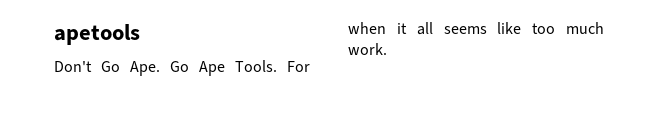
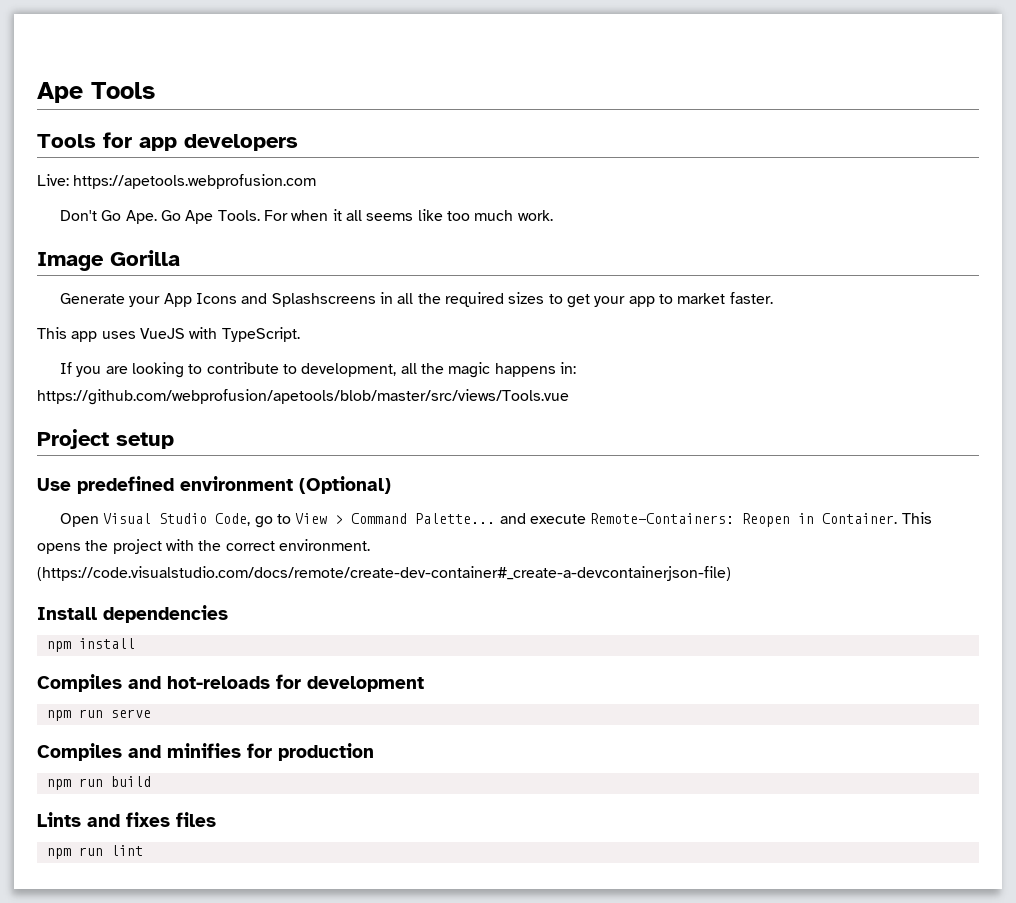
[54,24,140,45] apetools -> [37,82,155,103] [37,132,298,151] [37,174,317,189] Ape Tools // Tools for app developers // Live: https://apetools.webprofusion.com
(387, 49) none -> [37,250,180,271] [60,292,773,308] [37,327,300,342] [60,362,576,378] [37,389,569,405] [37,429,174,449] [37,476,391,494] [60,512,932,528] [37,539,370,554] [37,566,731,581] [37,605,228,623] [46,638,135,652] [37,674,424,692] [46,709,151,721] [37,743,374,761] [46,776,151,790] [37,812,216,827] [46,845,143,859] // Image Gorilla // Generate your App Icons and Splashscreens in all the required sizes to get your app to market faster. // This app uses VueJS with TypeScript. // If you are looking to contribute to development, all the magic happens in: https://github.com/webprofusion/apetools/blob/master/src/views/Tools.vue // Project setup // Use predefined environment (Optional) // Open Visual Studio Code, go to View > Command Palette... and execute Remote-Containers: Reopen in Container. This opens the project with the correct environment. (https://code.visualstudio.com/docs/remote/create-dev-container#_create-a-devcontainerjson-file) // Install dependencies // npm install // Compiles and hot-reloads for development // npm run serve // Compiles and minifies for production // npm run build // Lints and fixes files // npm run lint

